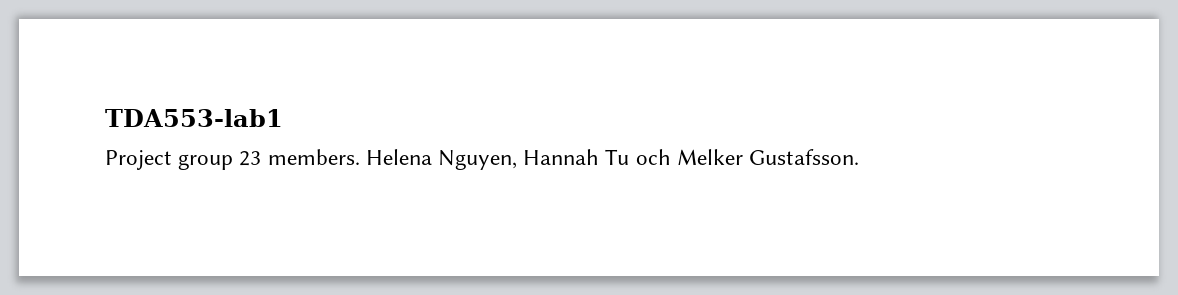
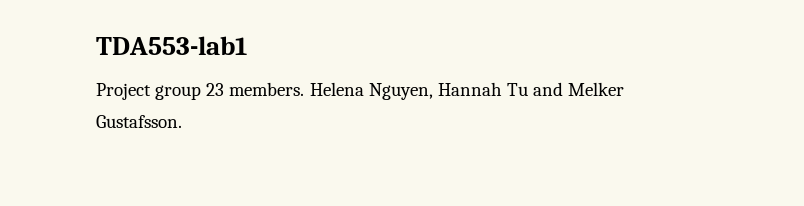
[635,149,671,165] och -> [533,82,564,96] and

